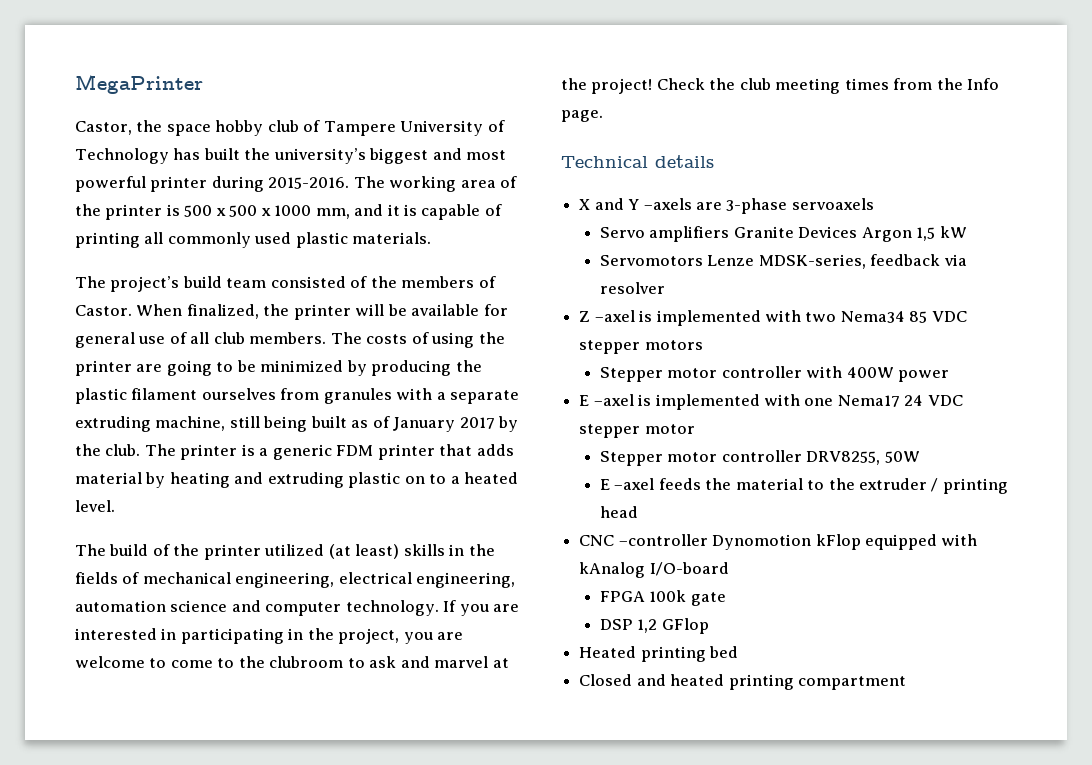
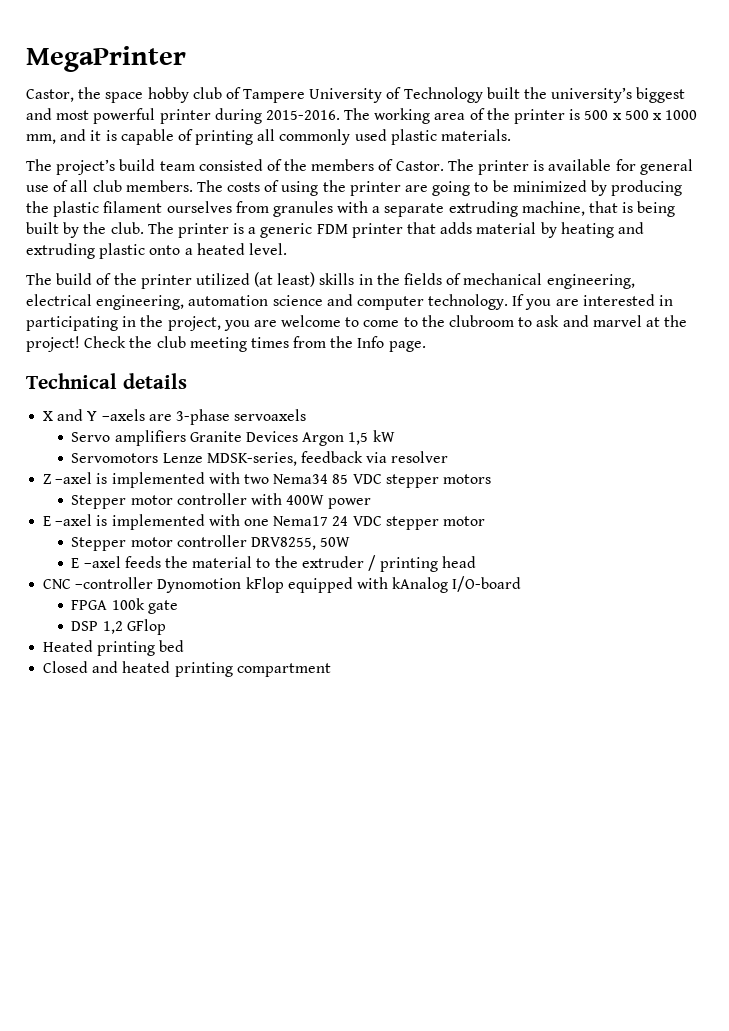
[173,148,201,160] has -> (483, 95) none
[136,304,407,320] When finalized, the printer will be -> [447,159,545,175] The printer is
[229,416,495,432] still being built as of January 2017 -> [589,201,676,217] [26,222,59,234] that is being built
[404,474,447,484] on to -> [149,245,181,255] onto

